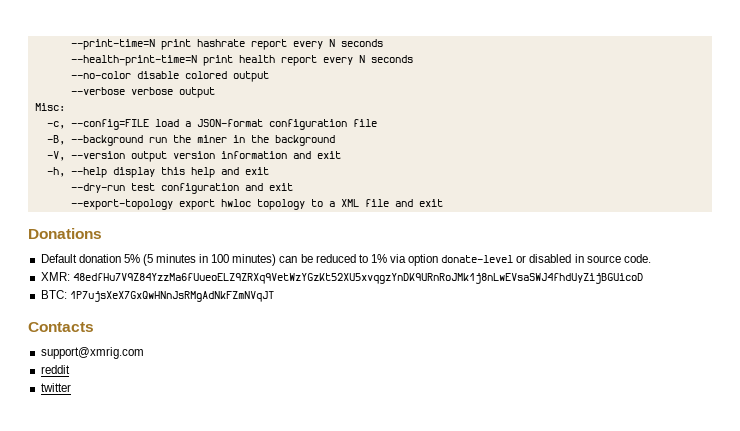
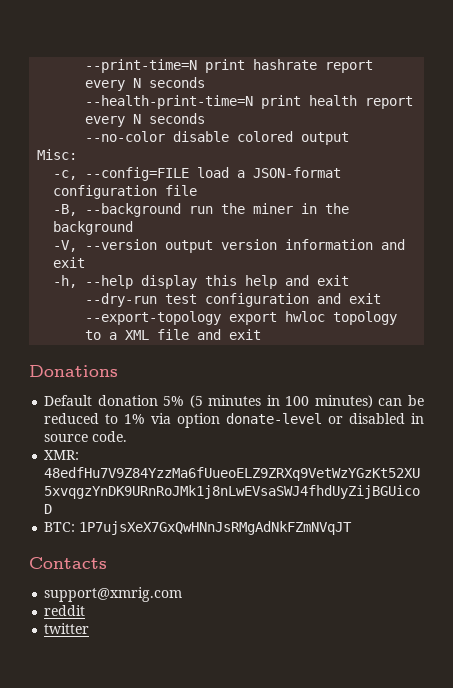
[70,87,215,98] // --verbose verbose output -> (350, 138) none

